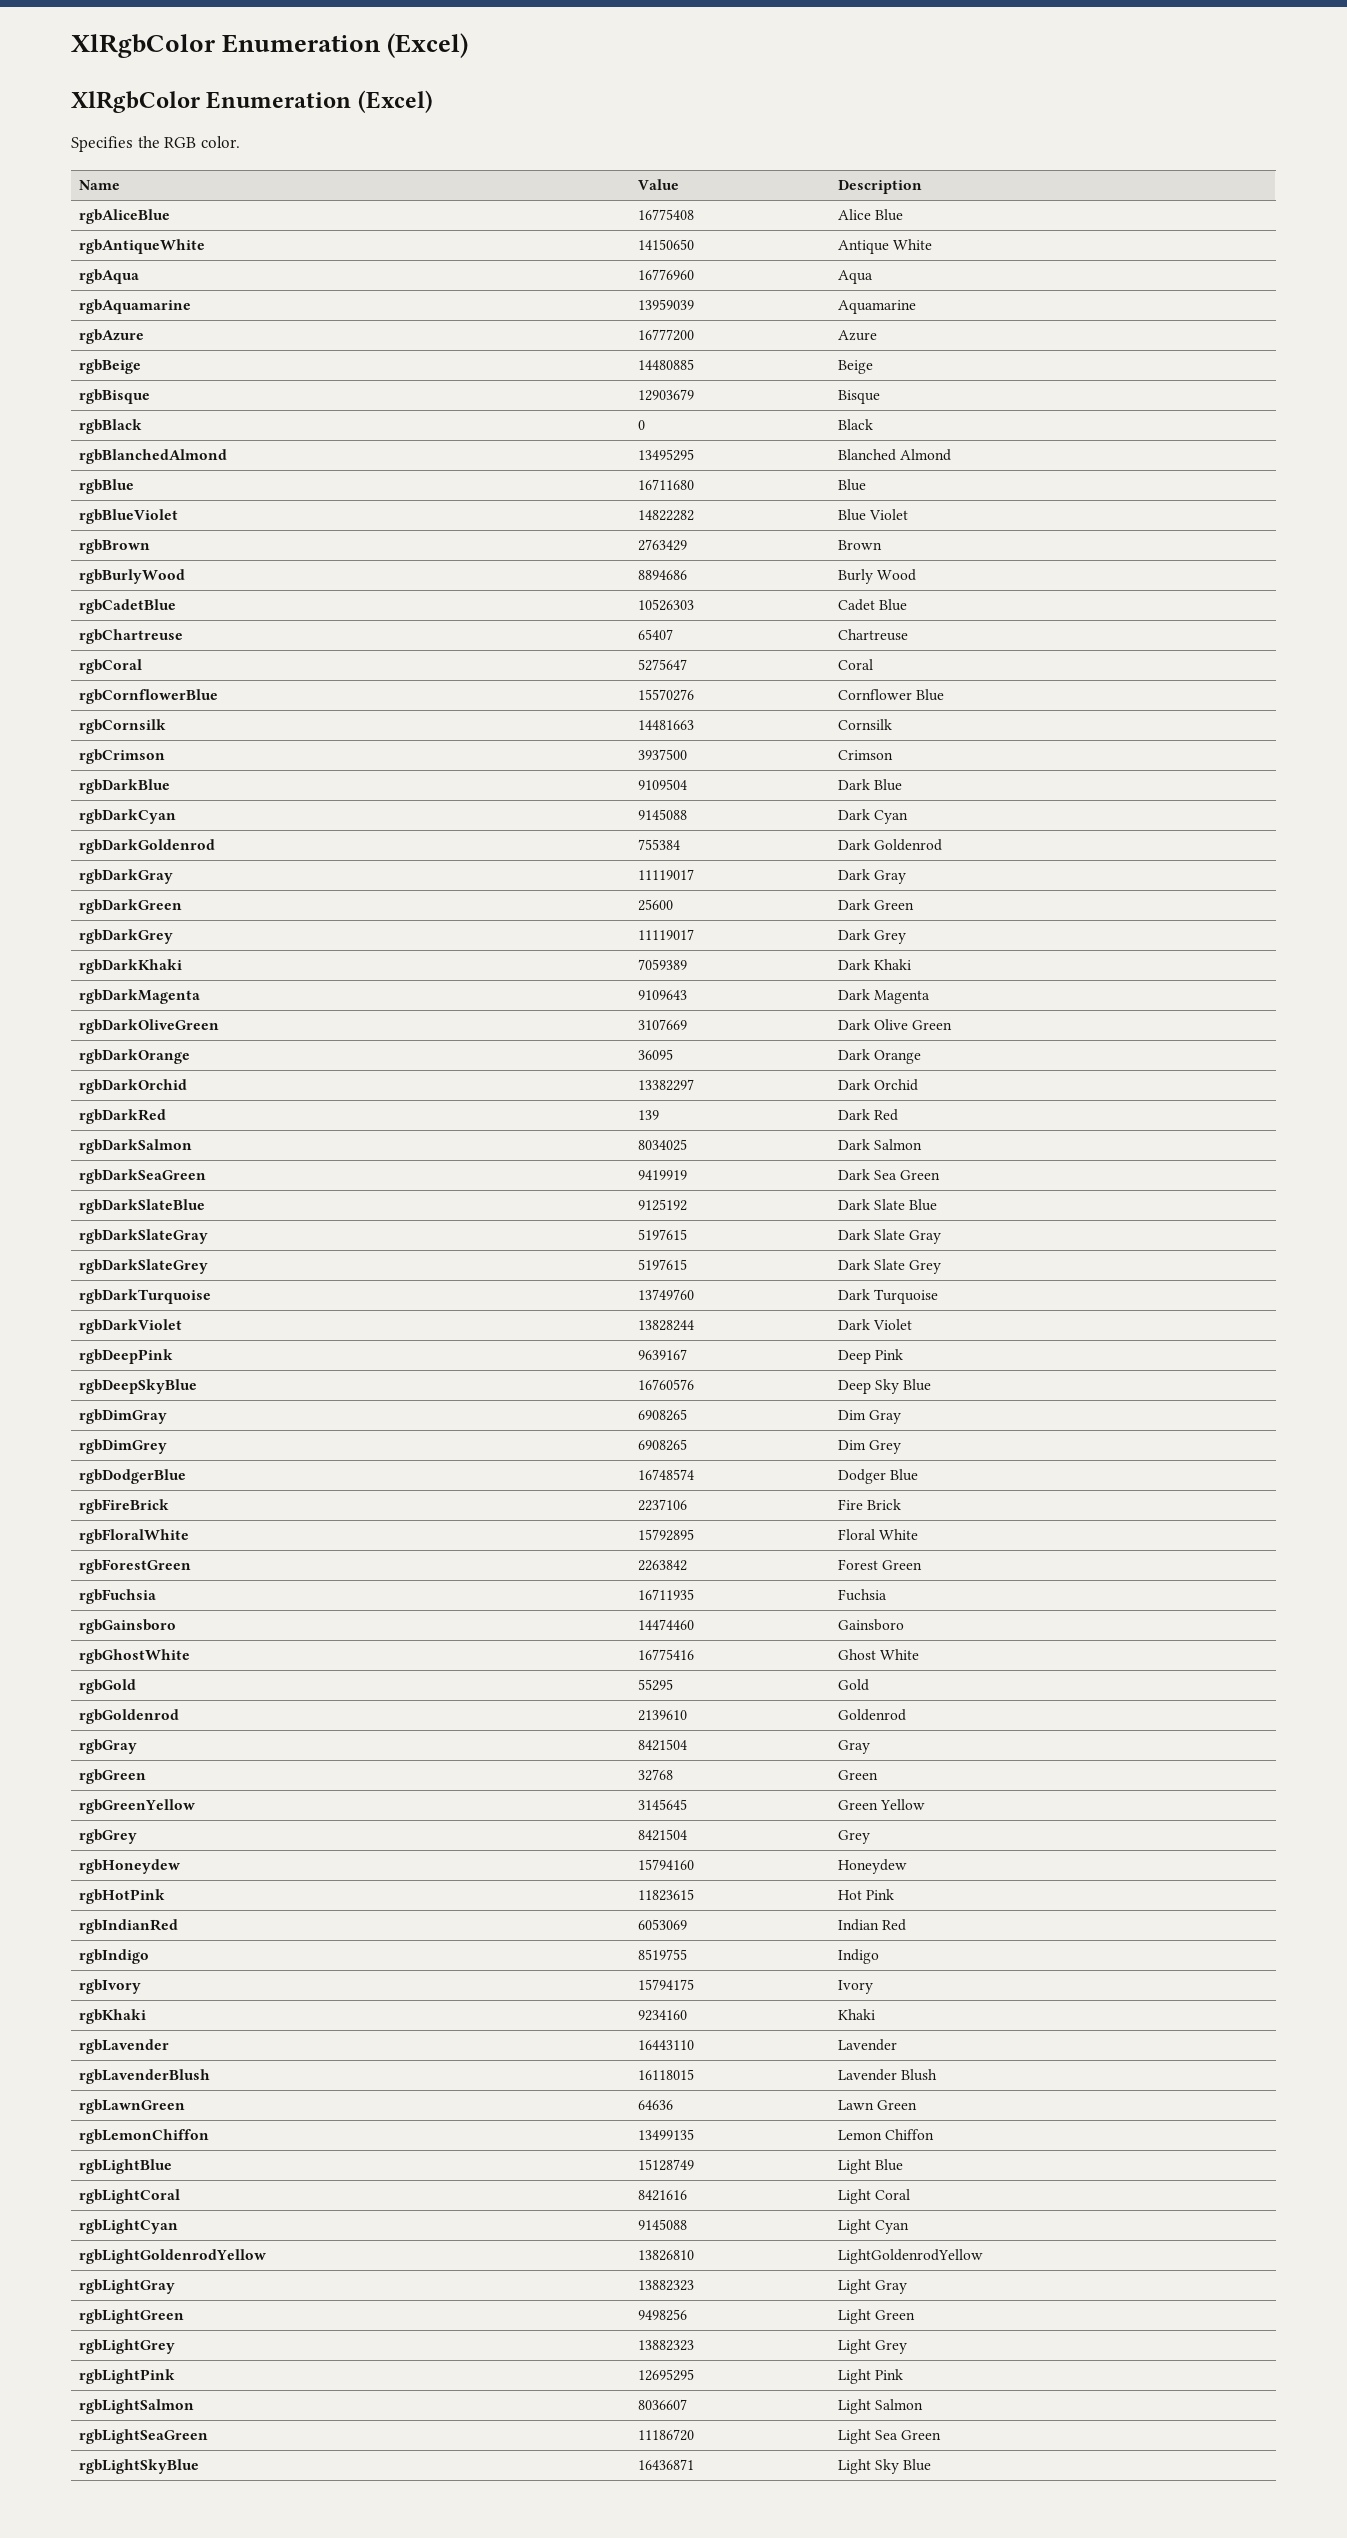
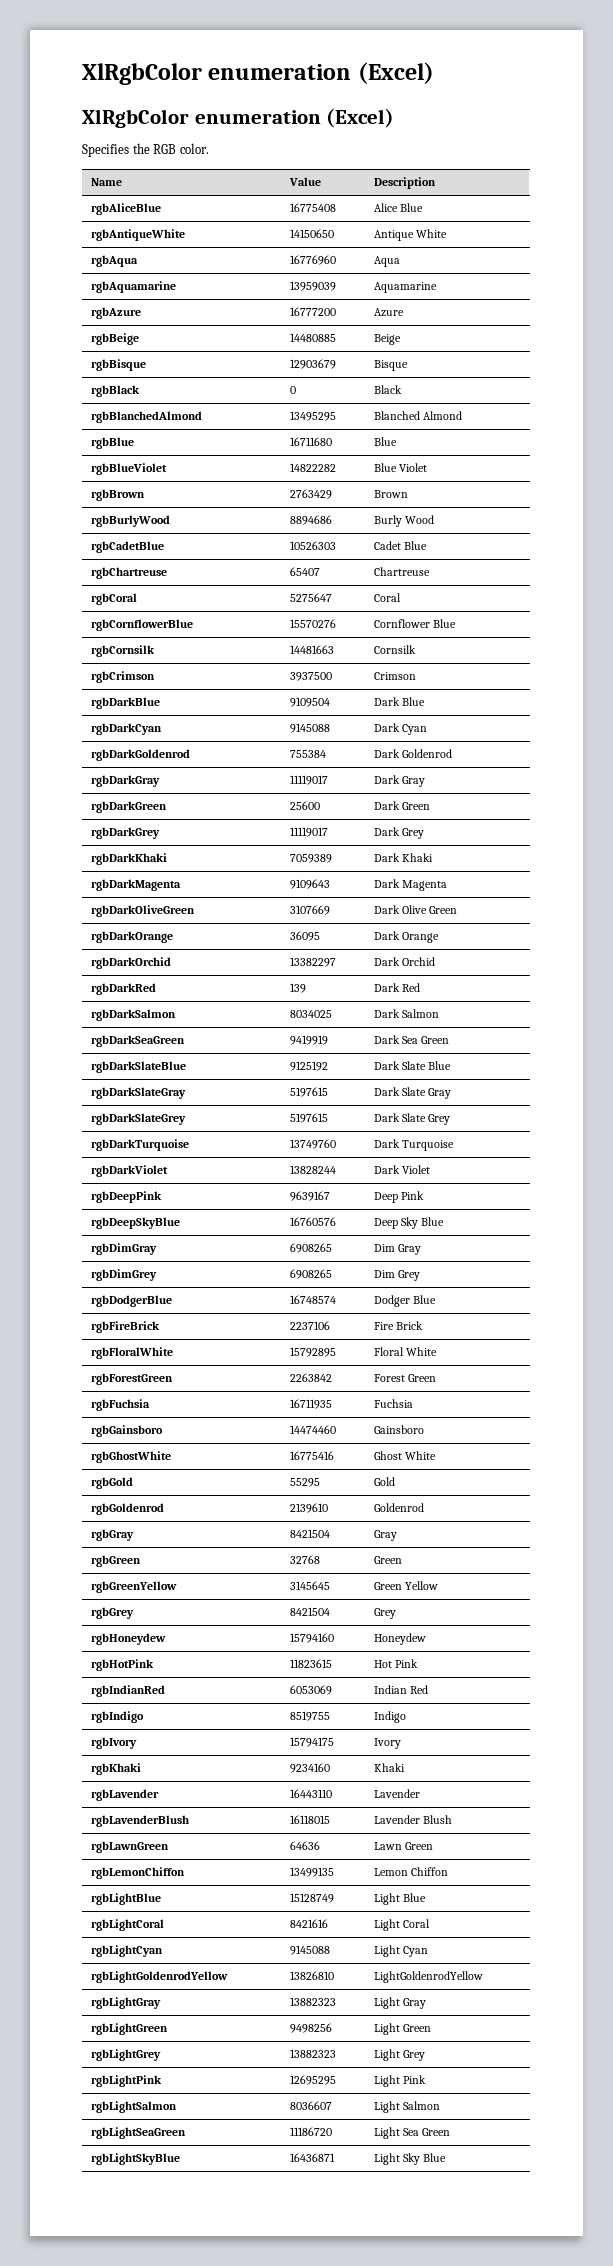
[71,34,382,58] XlRgbColor Enumeration -> [82,63,352,85] XlRgbColor enumeration
[206,91,352,109] Enumeration -> [194,110,321,124] enumeration

